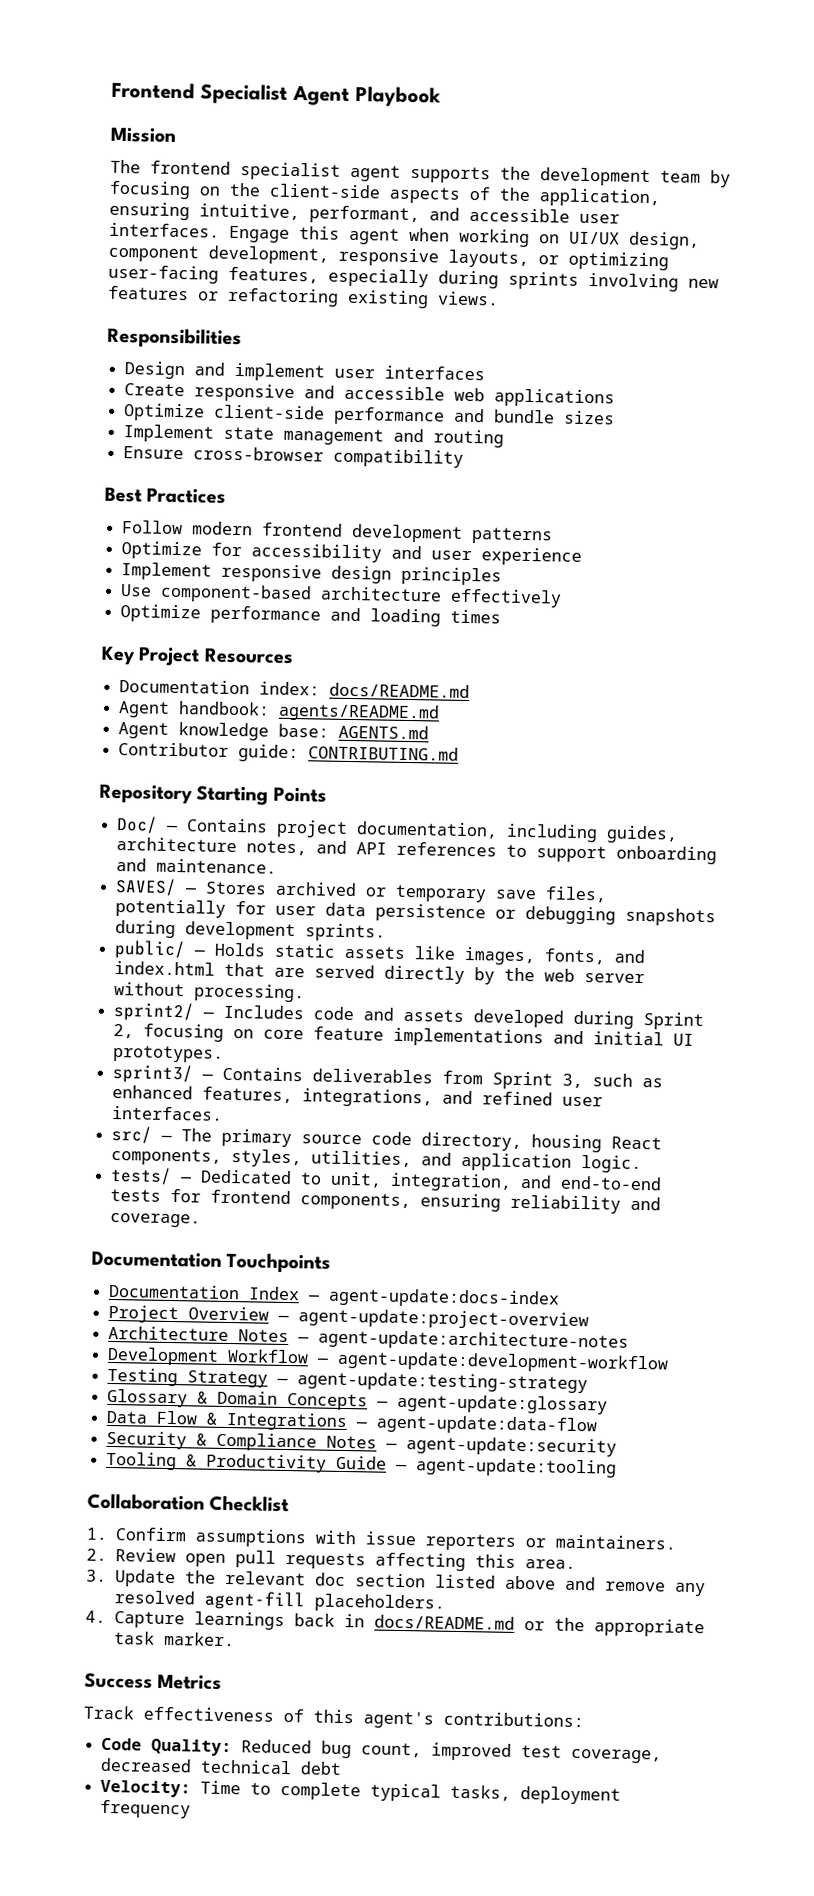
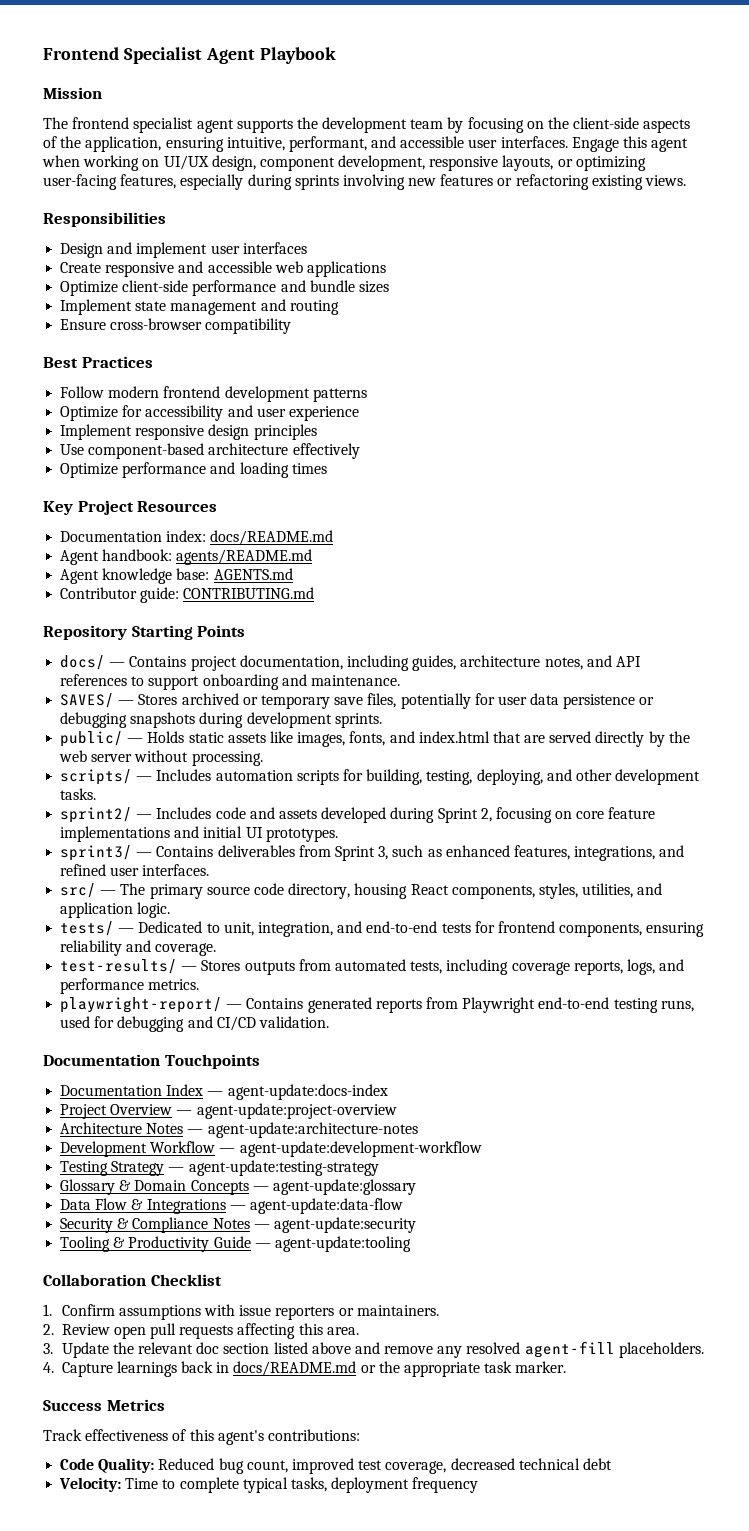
[116,816,159,834] Doc/ -> [60,655,106,670] docs/
(306, 993) none -> [60,769,701,785] [60,788,97,800] // scripts/ — Includes automation scripts for building, testing, deploying, and other development tasks.
(202, 1220) none -> [60,959,685,975] [60,978,200,994] [60,997,694,1013] [60,1016,329,1032] // test-results/ — Stores outputs from automated tests, including coverage reports, logs, and performance metrics. // playwright-report/ — Contains generated reports from Playwright end-to-end testing runs, used for debugging and CI/CD validation.

